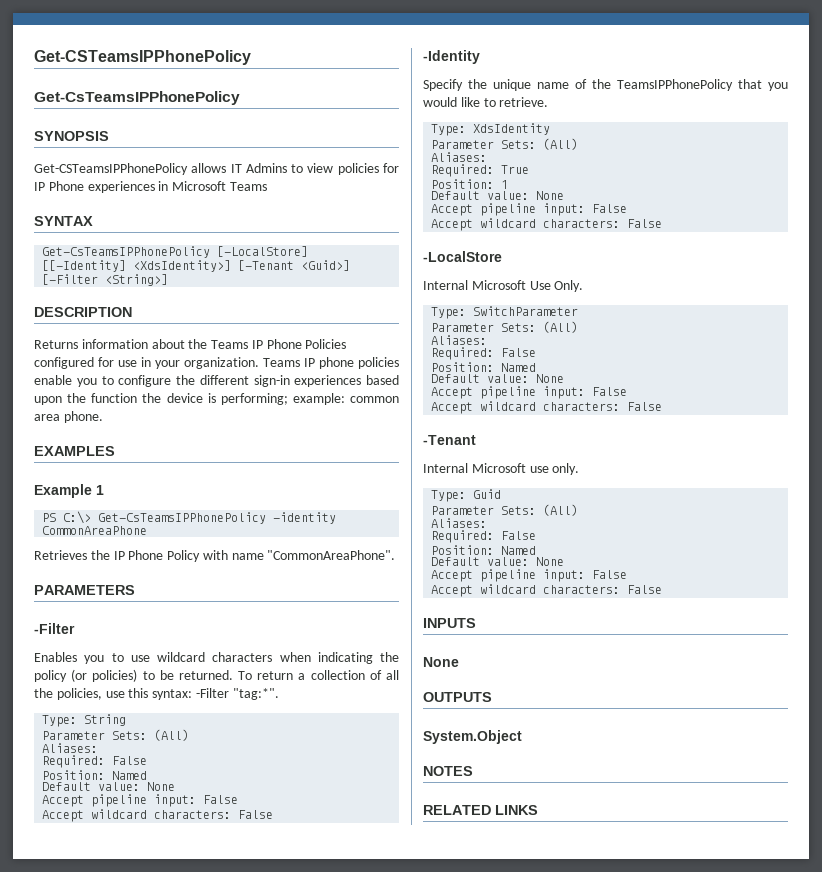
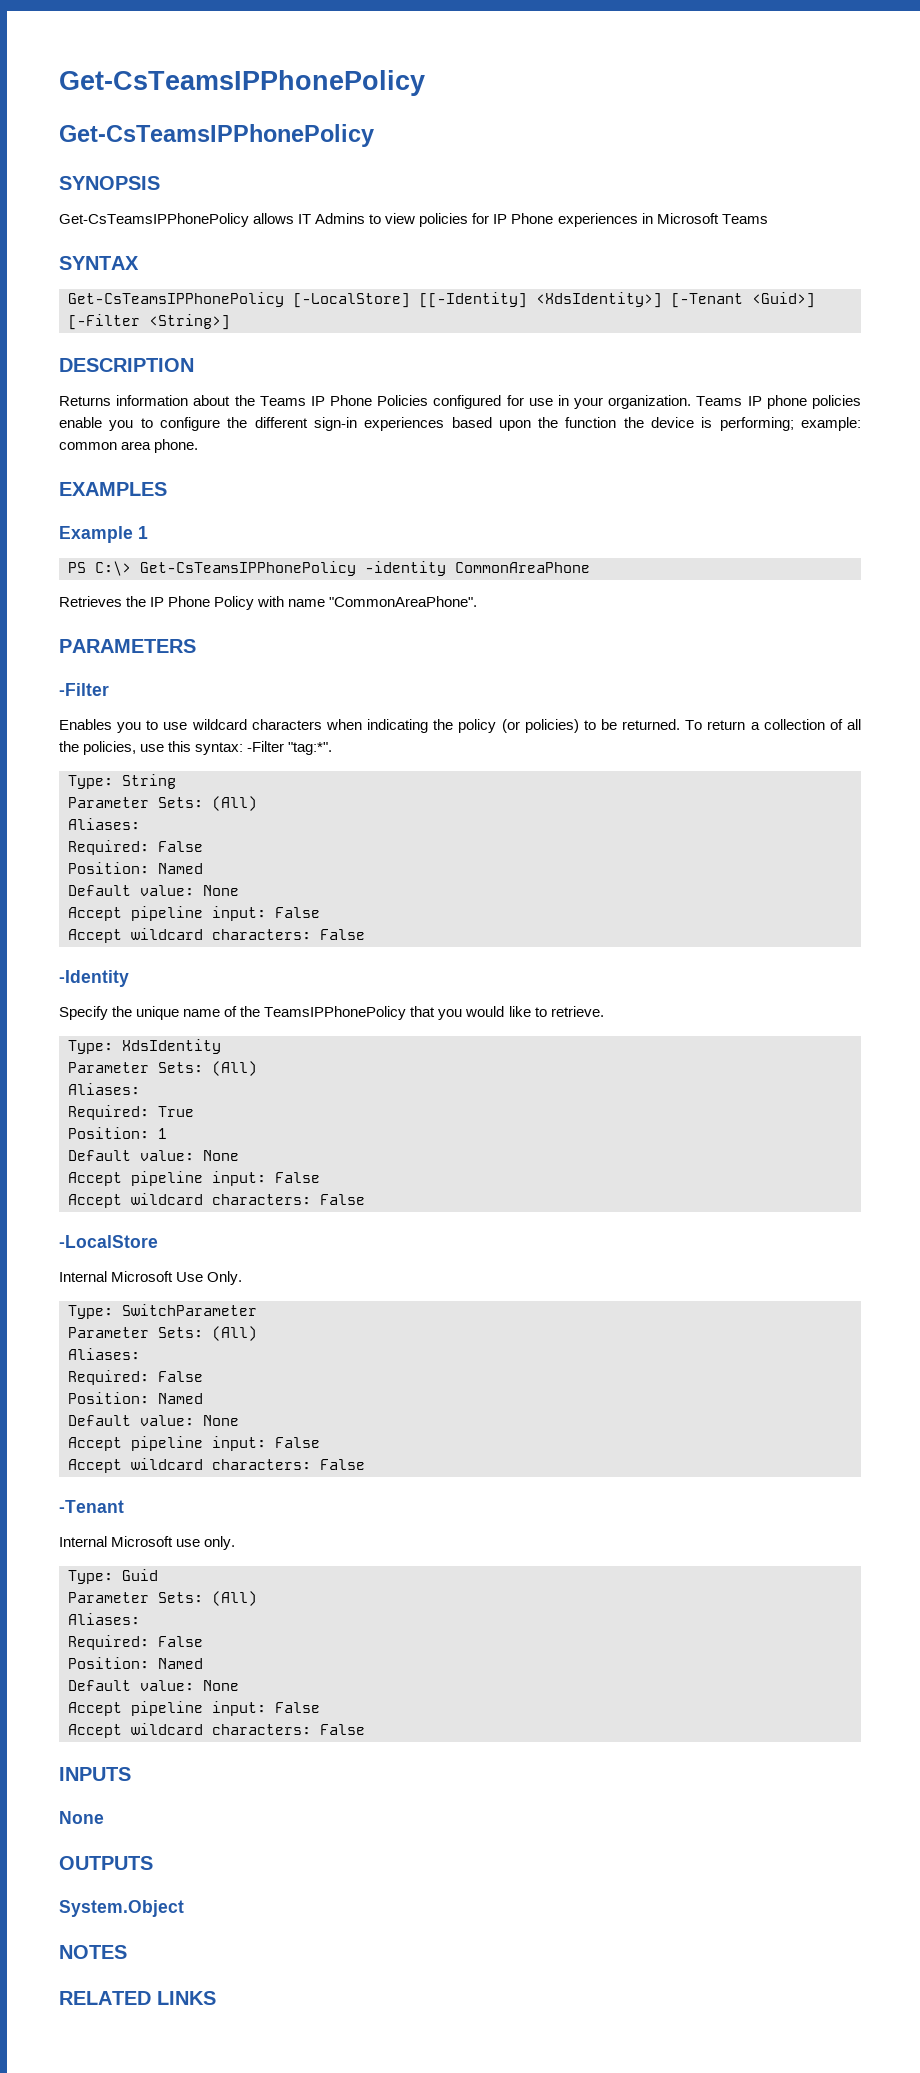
[34,50,251,65] Get-CSTeamsIPPhonePolicy -> [59,70,425,96] Get-CsTeamsIPPhonePolicy
[34,163,188,175] Get-CSTeamsIPPhonePolicy -> [59,213,249,227] Get-CsTeamsIPPhonePolicy

